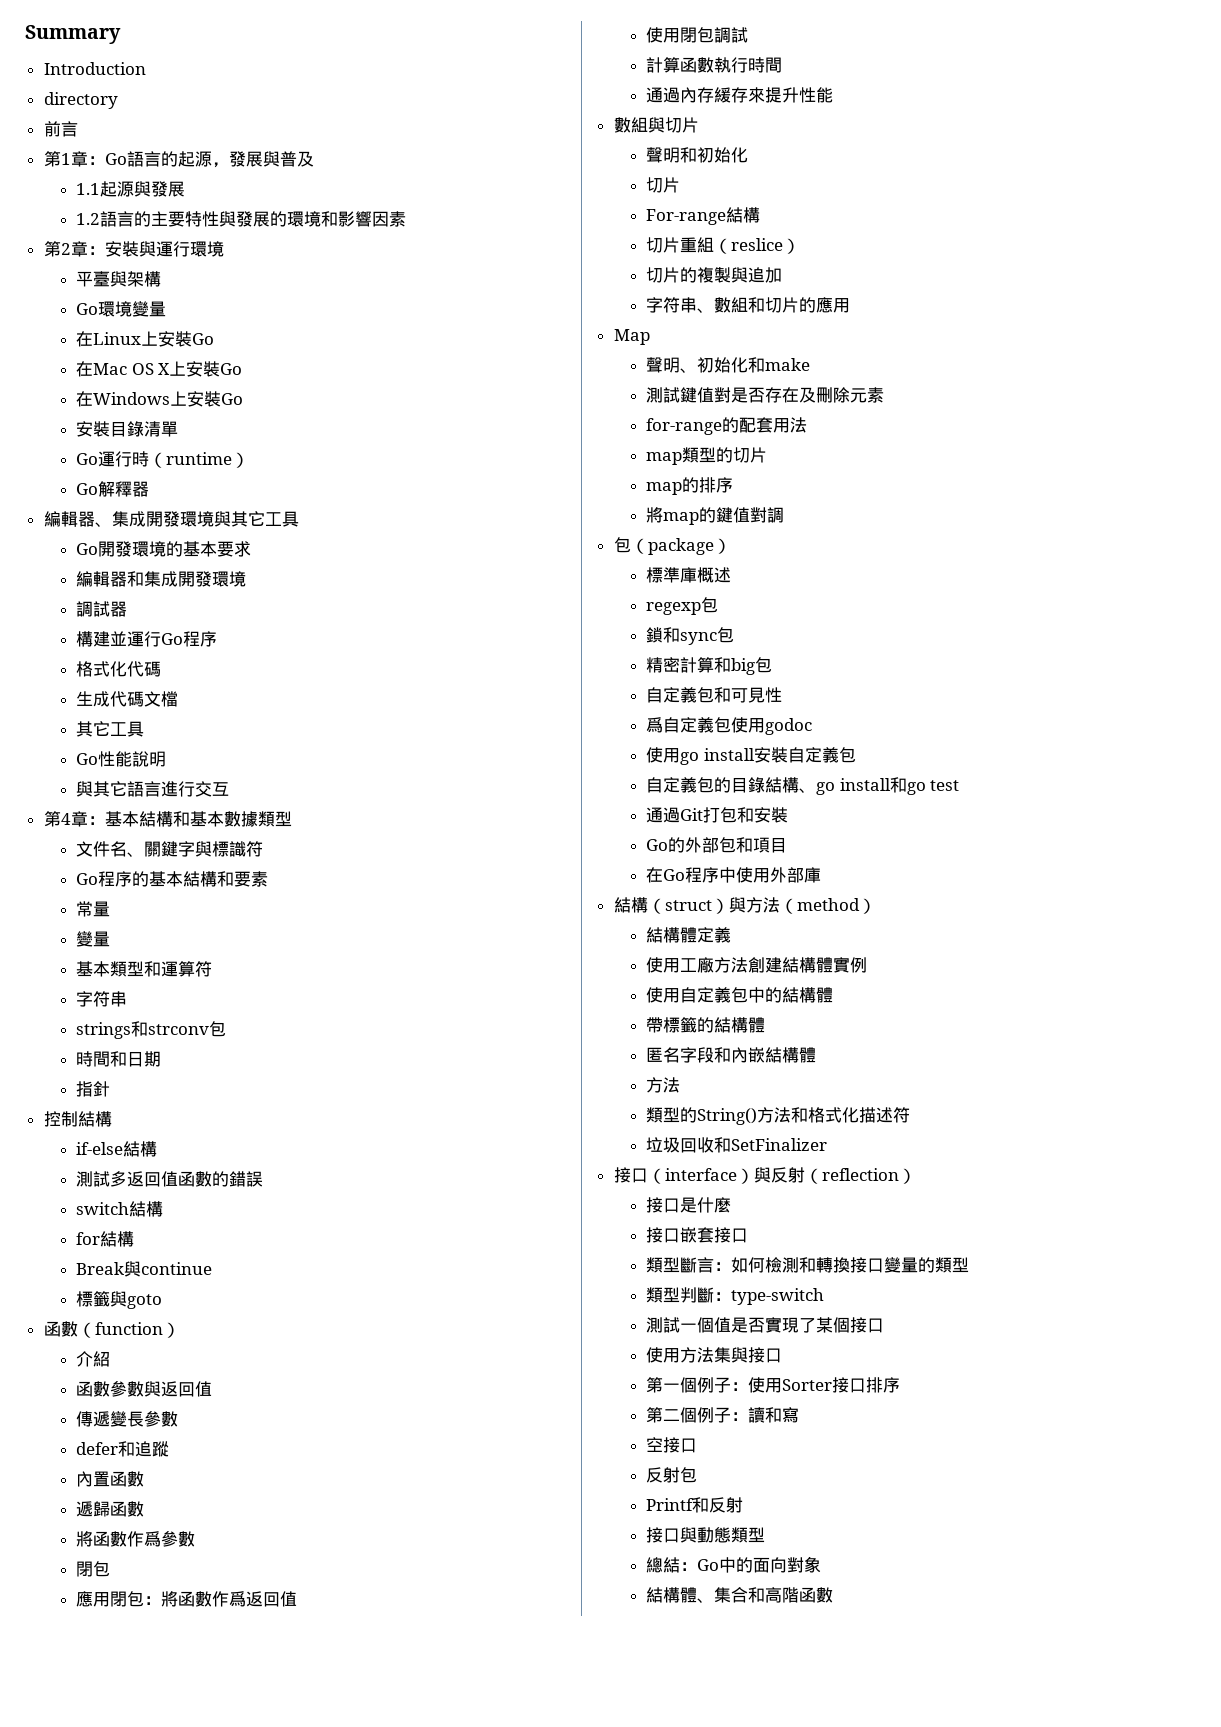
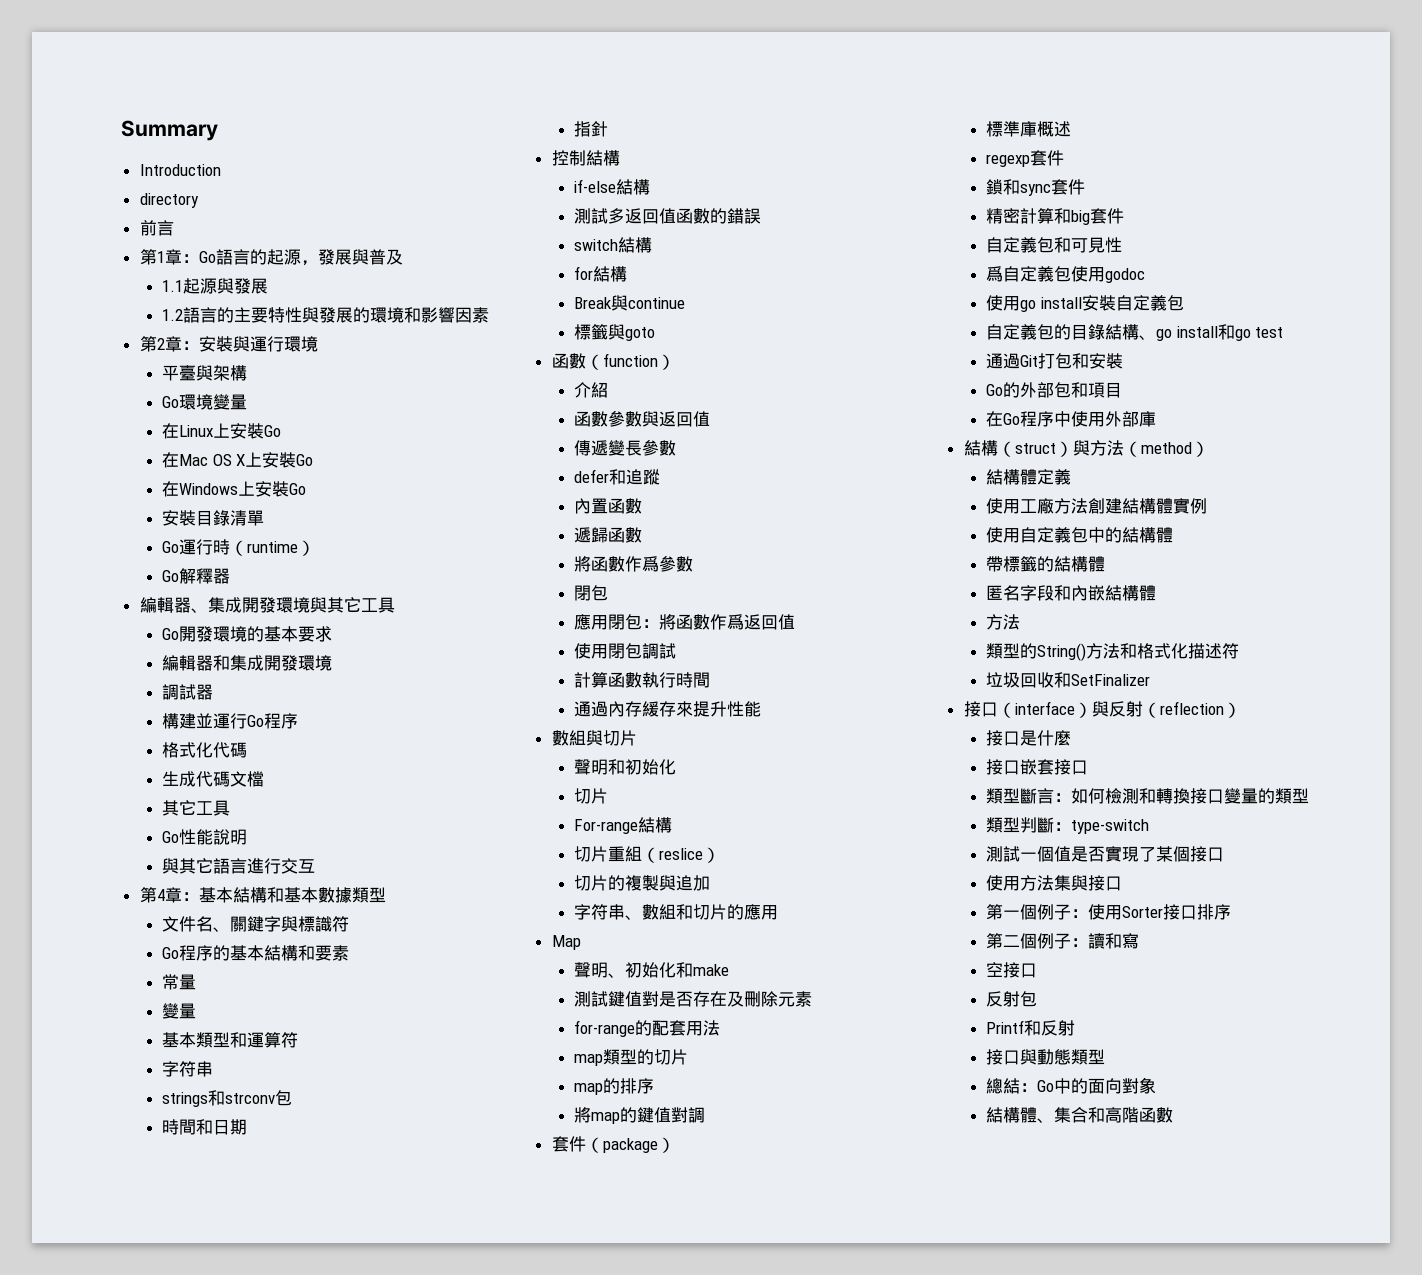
[613,537,631,553] 包 -> [551,1136,586,1152] 套件
[701,597,719,613] 包 -> [1030,150,1065,166] 套件
[717,627,735,643] 包 -> [1051,179,1086,195] 套件
[755,657,773,673] 包 -> [1090,208,1125,224] 套件

